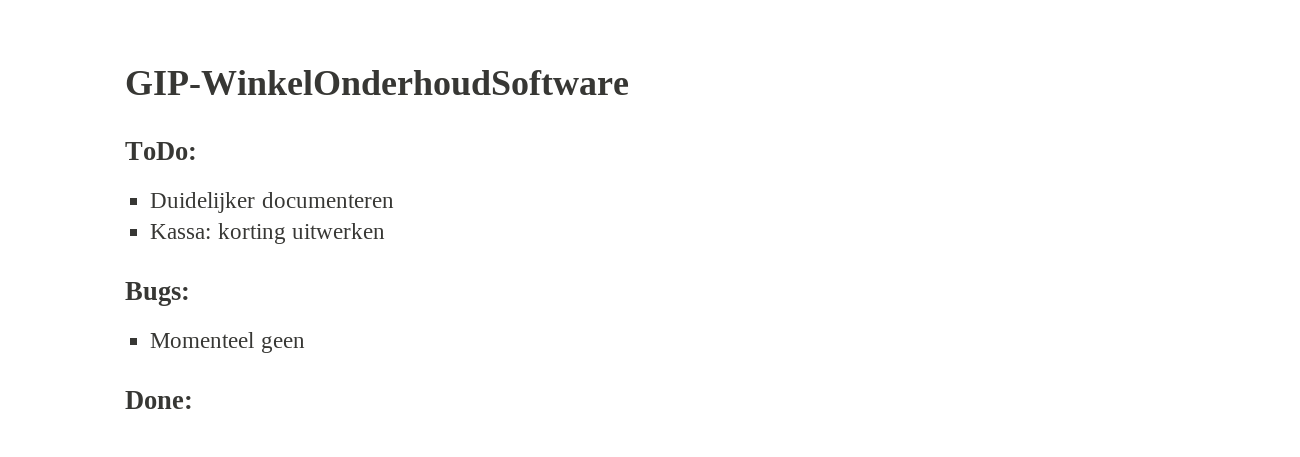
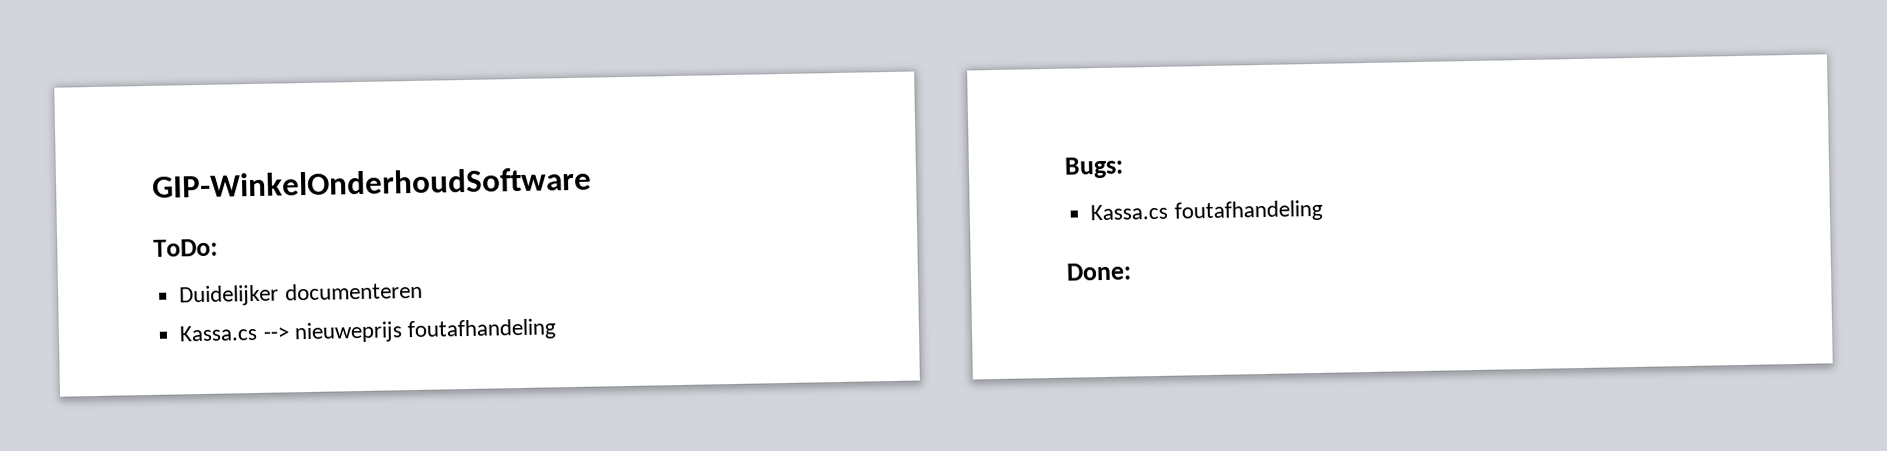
[150,223,385,244] Kassa: korting uitwerken -> [179,318,557,344] Kassa.cs --> nieuweprijs foutafhandeling
[150,332,305,353] Momenteel geen -> [1090,199,1323,223] Kassa.cs foutafhandeling

